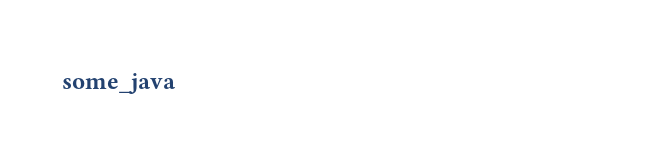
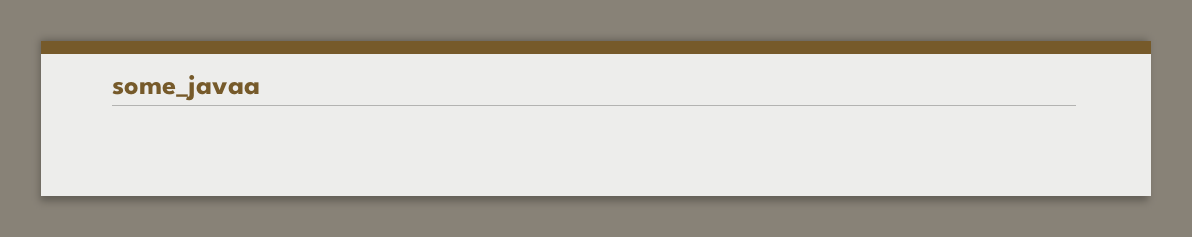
[62,73,176,94] some_java -> [112,75,260,101] some_javaa

